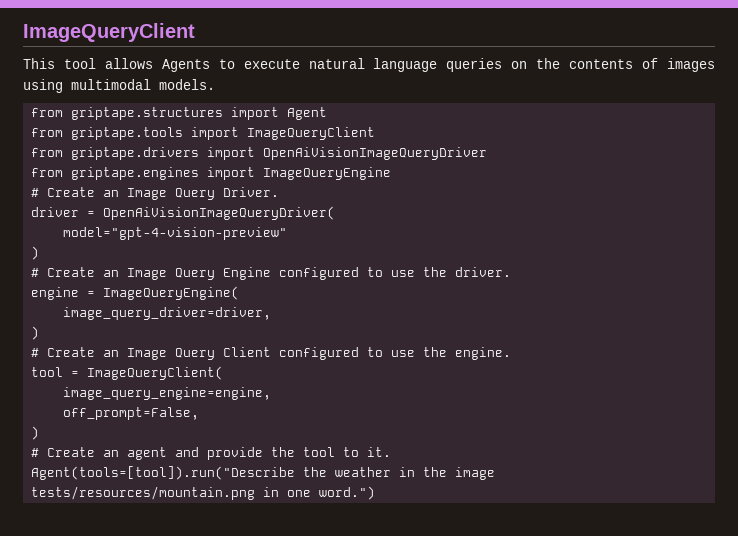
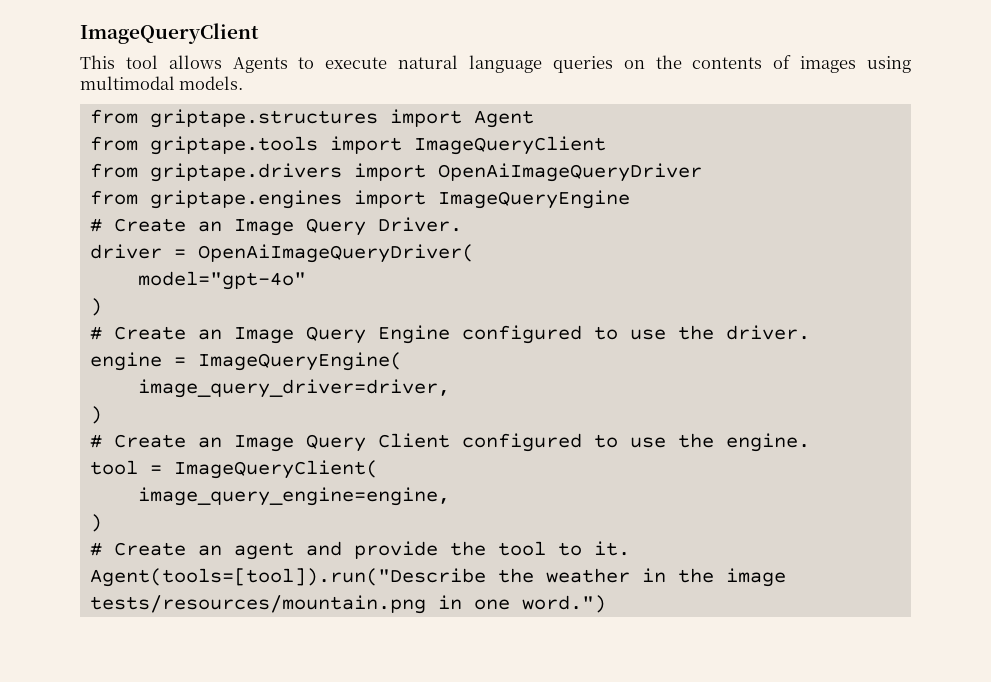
[263,147,488,160] OpenAiVisionImageQueryDriver -> [437,163,702,182] OpenAiImageQueryDriver
[103,206,336,220] [63,227,288,240] OpenAiVisionImageQueryDriver( // model="gpt-4-vision-preview" -> [197,244,474,263] [137,271,306,290] OpenAiImageQueryDriver( // model="gpt-4o"
[63,407,200,420] // off_prompt=False, -> (450, 496) none

